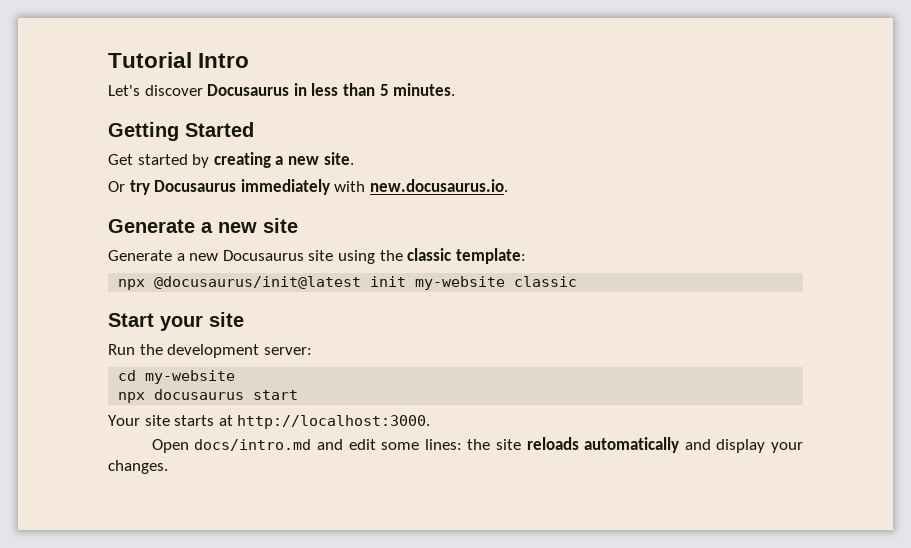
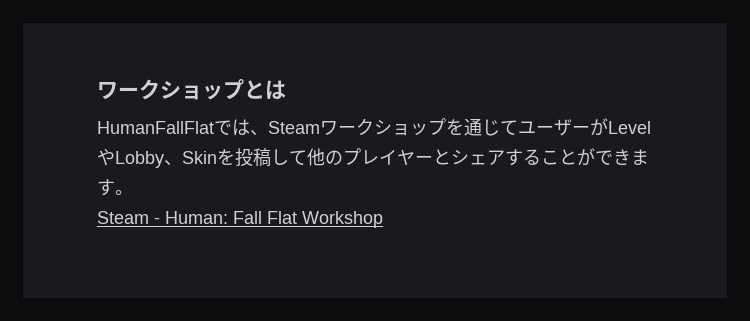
[108,52,250,68] [108,83,456,96] [108,122,254,141] [108,152,354,168] [108,179,508,195] [108,218,298,233] [108,248,526,264] [118,276,578,290] [108,312,244,331] [108,344,312,358] [118,370,236,384] [118,389,299,403] [108,415,431,429] [151,437,803,453] [108,460,168,474] Tutorial Intro // Let's discover Docusaurus in less than 5 minutes. // Getting Started // Get started by creating a new site. // Or try Docusaurus immediately with new.docusaurus.io. // Generate a new site // Generate a new Docusaurus site using the classic template: // npx @docusaurus/init@latest init my-website classic // Start your site // Run the development server: // cd my-website // npx docusaurus start // Your site starts at http://localhost:3000. // Open docs/intro.md and edit some lines: the site reloads automatically and display your changes. -> [97,79,286,100] [97,118,651,136] [97,148,649,168] [97,179,133,196] [97,211,383,228] ワークショップとは // HumanFallFlatでは、Steamワークショップを通じてユーザーがLevelやLobby、Skinを投稿して他のプレイヤーとシェアすることができます。 // Steam - Human: Fall Flat Workshop

